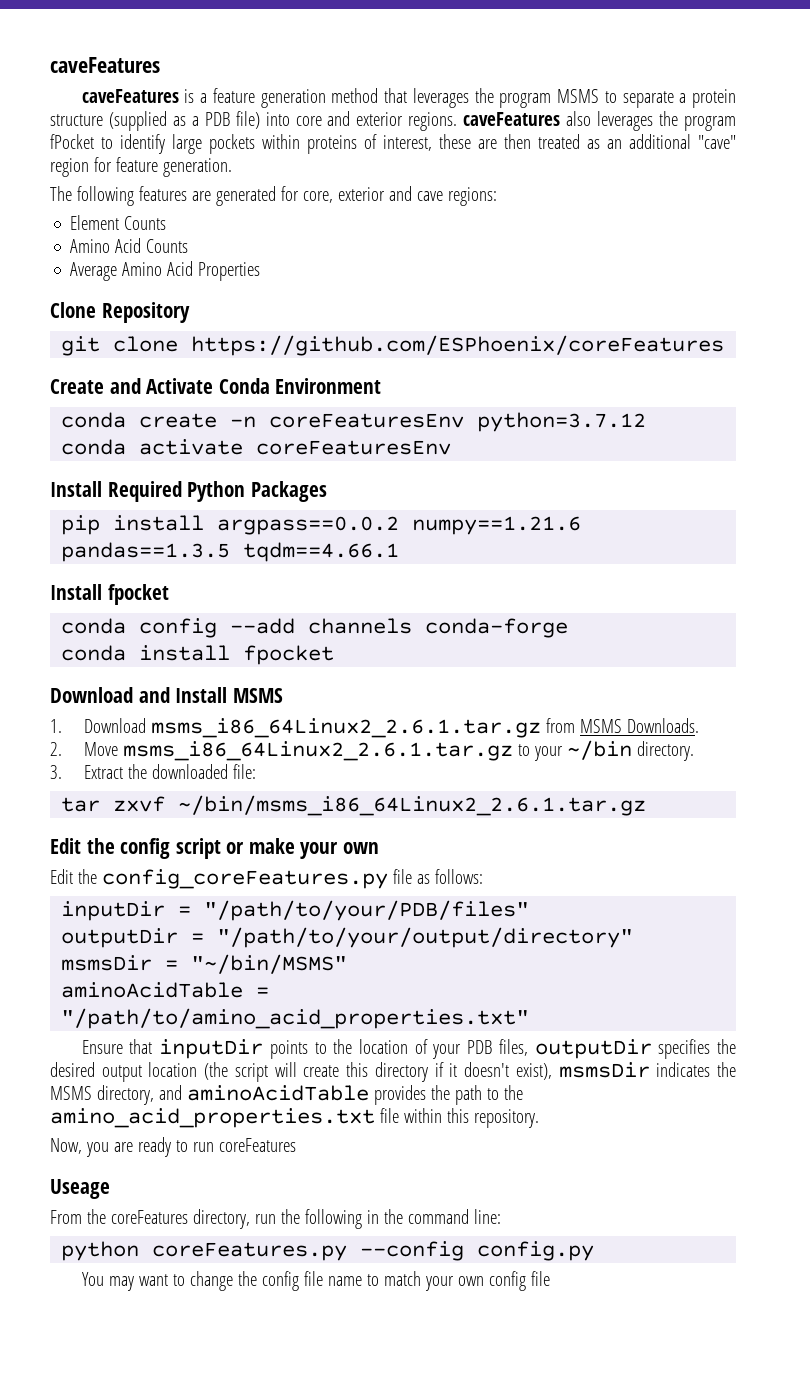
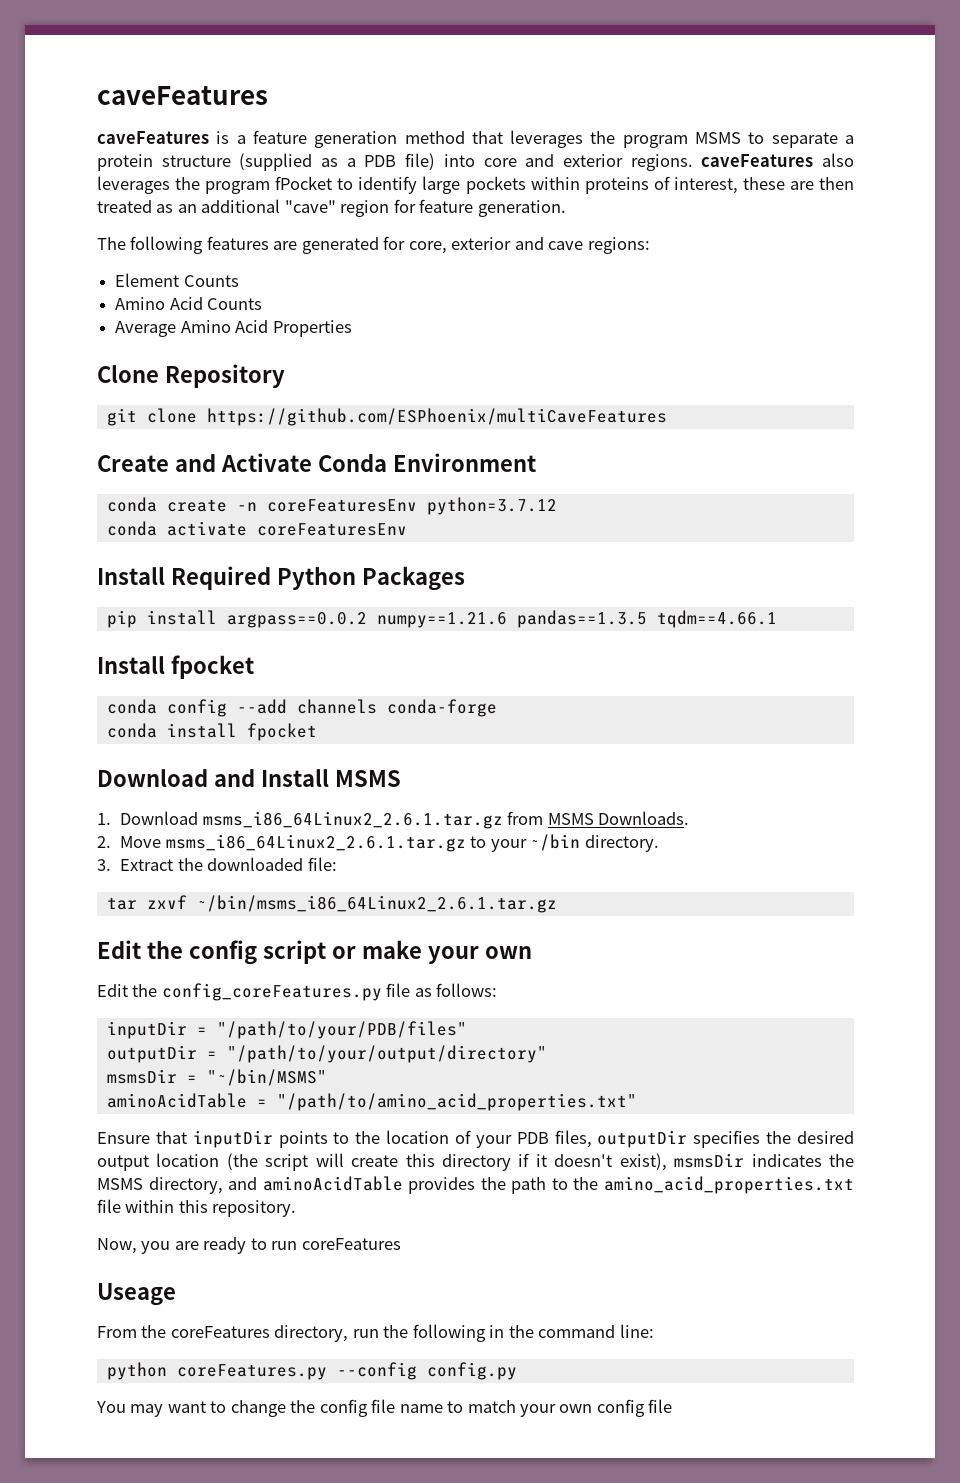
[191,335,725,356] https://github.com/ESPhoenix/coreFeatures -> [206,408,667,426] https://github.com/ESPhoenix/multiCaveFeatures

